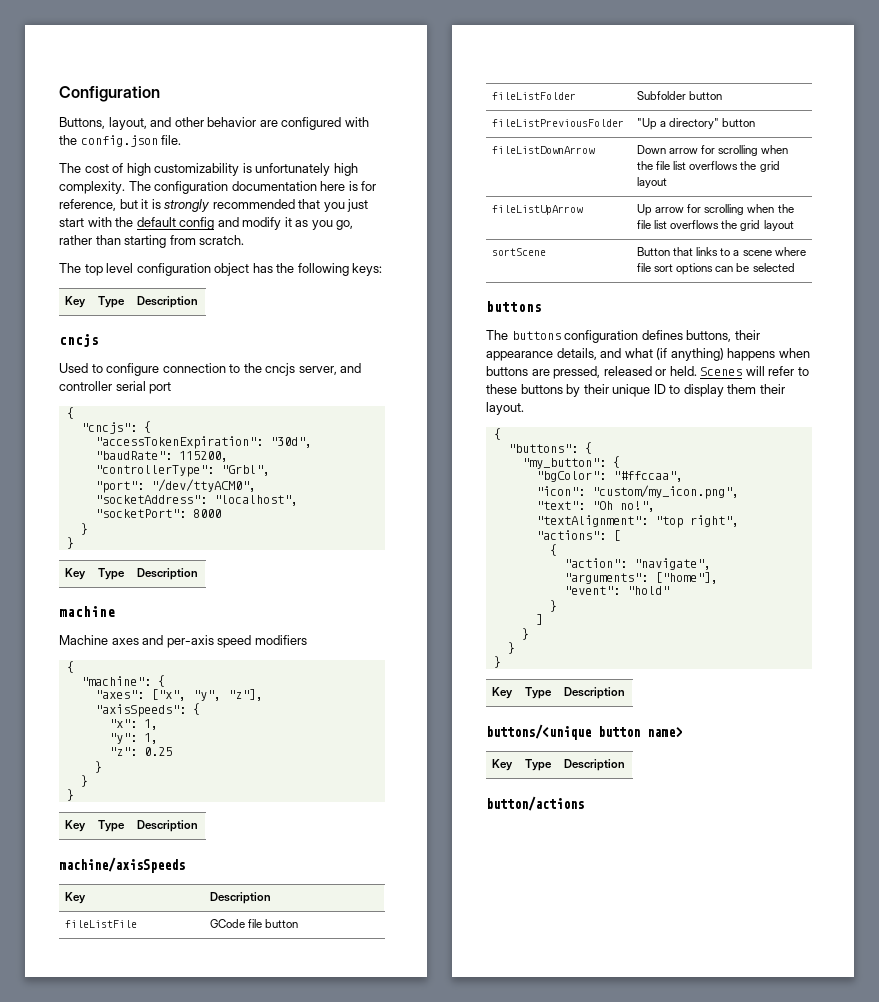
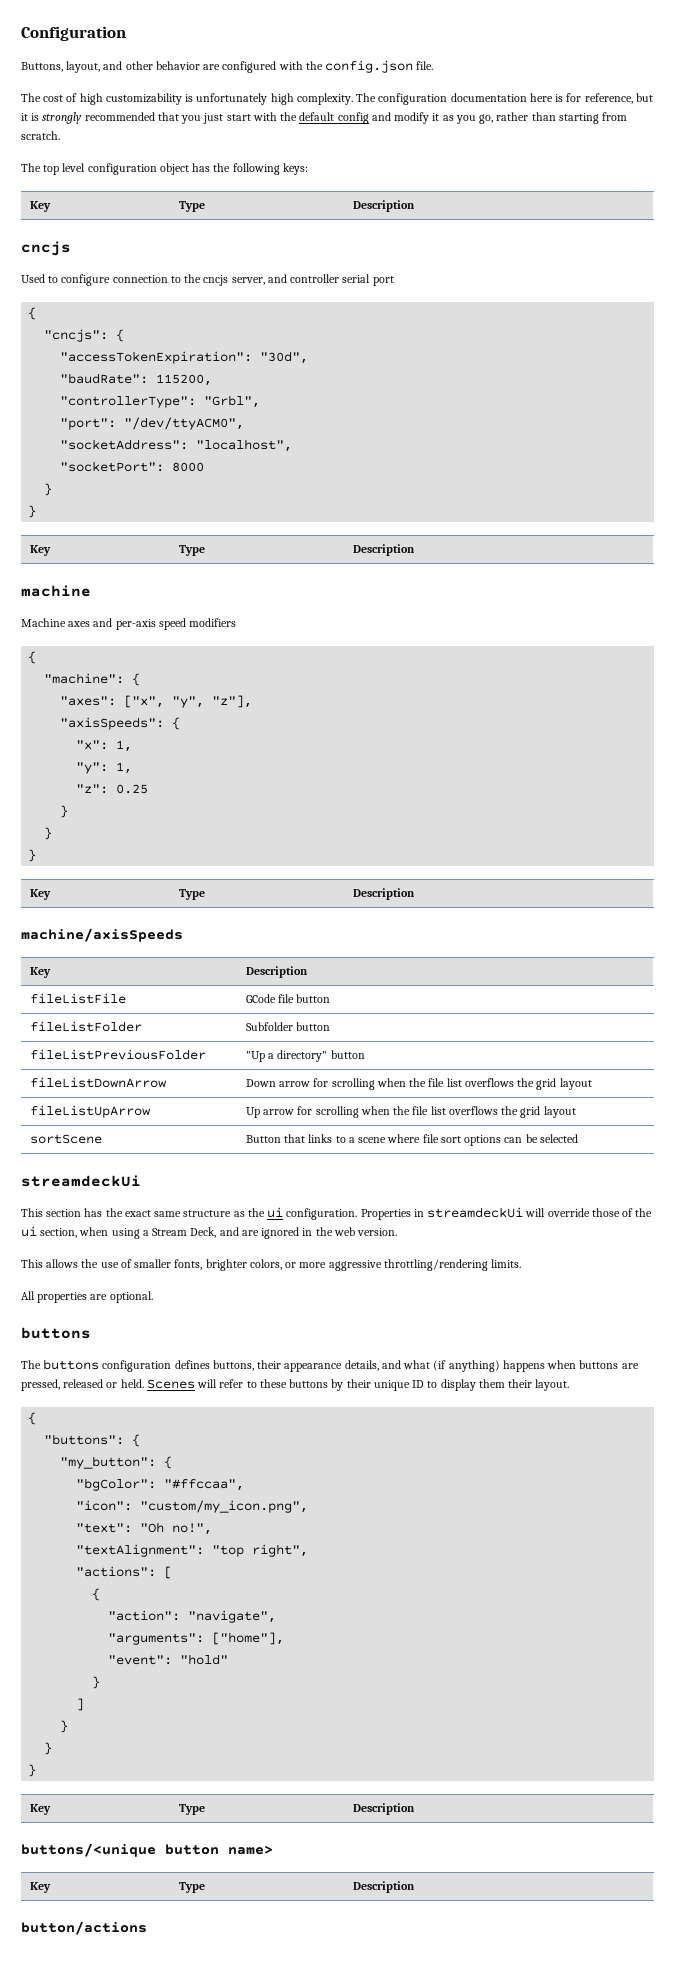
(795, 267) none -> [21,1175,141,1187] [21,1207,653,1220] [21,1226,398,1239] [21,1259,522,1271] [21,1291,153,1303] // streamdeckUi // This section has the exact same structure as the ui configuration. Properties in streamdeckUi will override those of the ui section, when using a Stream Deck, and are ignored in the web version. // This allows the use of smaller fonts, brighter colors, or more aggressive throttling/rendering limits. // All properties are optional.

